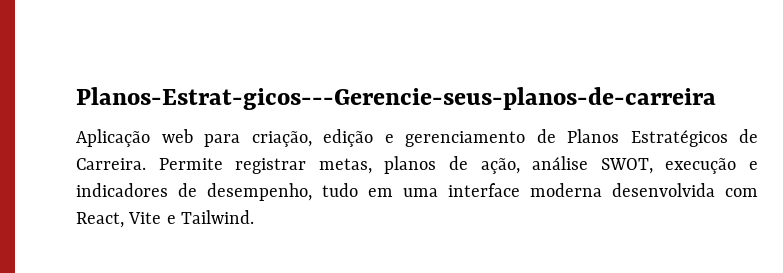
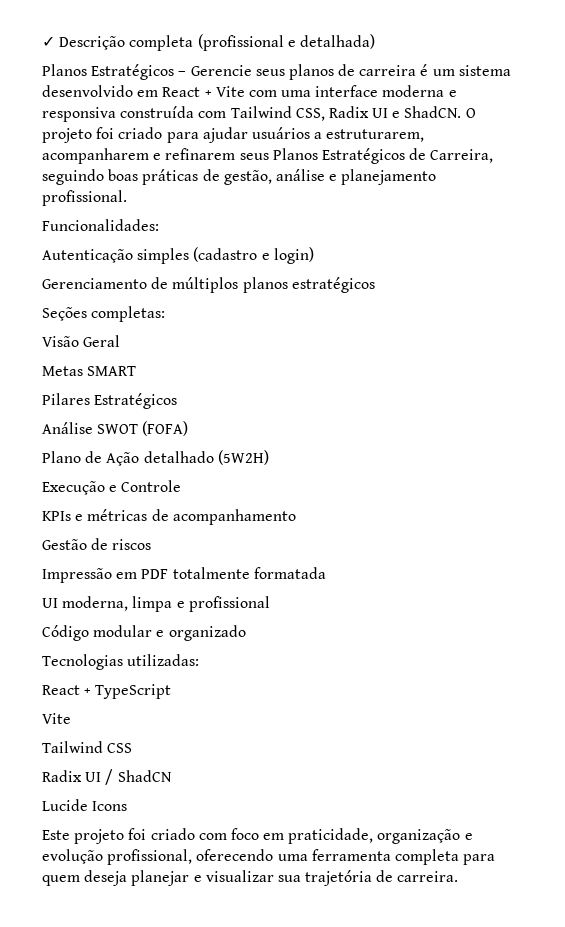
[76,87,716,110] [76,129,758,147] [76,156,759,174] [76,183,758,201] [76,210,254,228] Planos-Estrat-gicos---Gerencie-seus-planos-de-carreira // Aplicação web para criação, edição e gerenciamento de Planos Estratégicos de Carreira. Permite registrar metas, planos de ação, análise SWOT, execução e indicadores de desempenho, tudo em uma interface moderna desenvolvida com React, Vite e Tailwind. -> [42,34,375,51] [42,64,511,80] [42,85,457,97] [42,106,476,122] [42,127,425,143] [42,148,494,164] [42,169,437,185] [42,190,127,206] [42,219,159,231] [42,247,314,264] [42,277,375,293] [42,306,166,322] [42,335,121,347] [42,366,137,376] [42,393,178,409] [42,421,189,436] [42,450,269,466] [42,480,182,495] [42,509,296,525] [42,538,152,550] [42,567,326,583] [42,596,270,612] [42,625,246,641] [42,654,200,670] [42,684,172,699] [42,713,71,724] [42,741,133,753] [42,769,172,785] [42,799,128,811] [42,828,473,844] [42,849,496,865] [42,870,459,886] ✓ Descrição completa (profissional e detalhada) // Planos Estratégicos – Gerencie seus planos de carreira é um sistema desenvolvido em React + Vite com uma interface moderna e responsiva construída com Tailwind CSS, Radix UI e ShadCN. O projeto foi criado para ajudar usuários a estruturarem, acompanharem e refinarem seus Planos Estratégicos de Carreira, seguindo boas práticas de gestão, análise e planejamento profissional. // Funcionalidades: // Autenticação simples (cadastro e login) // Gerenciamento de múltiplos planos estratégicos // Seções completas: // Visão Geral // Metas SMART // Pilares Estratégicos // Análise SWOT (FOFA) // Plano de Ação detalhado (5W2H) // Execução e Controle // KPIs e métricas de acompanhamento // Gestão de riscos // Impressão em PDF totalmente formatada // UI moderna, limpa e profissional // Código modular e organizado // Tecnologias utilizadas: // React + TypeScript // Vite // Tailwind CSS // Radix UI / ShadCN // Lucide Icons // Este projeto foi criado com foco em praticidade, organização e evolução profissional, oferecendo uma ferramenta completa para quem deseja planejar e visualizar sua trajetória de carreira.

